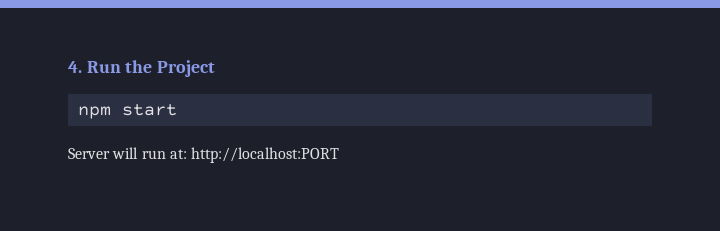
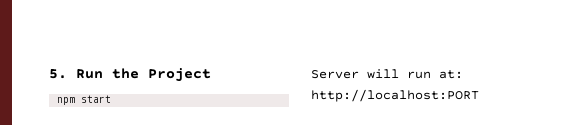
[68,61,82,73] 4. -> [49,69,67,79] 5.

